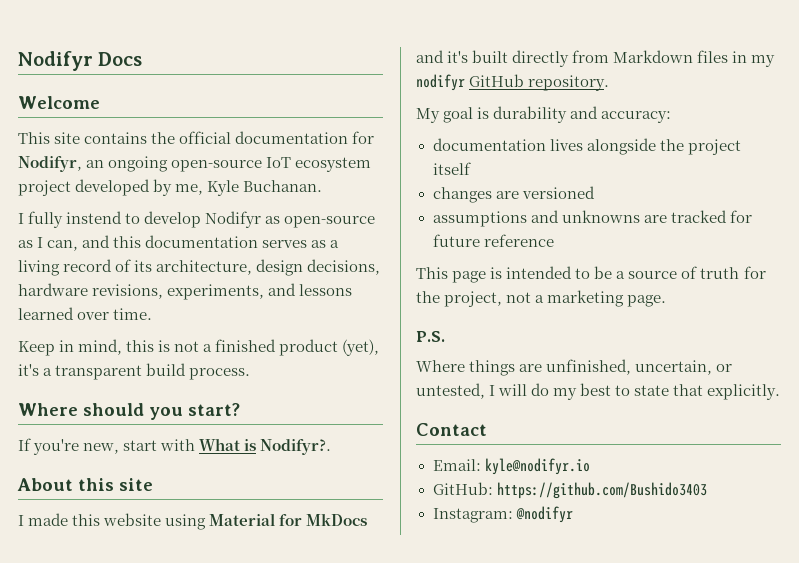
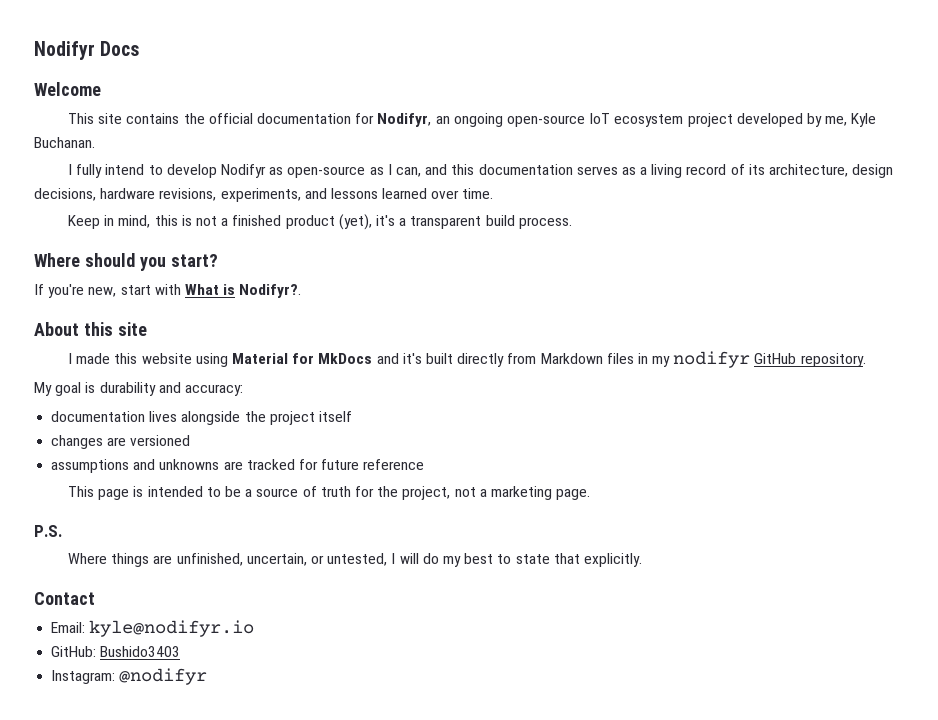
[66,211,123,224] instend -> [105,164,145,175] intend
[496,482,707,499] https://github.com/Bushido3403 -> [100,646,181,657] Bushido3403

